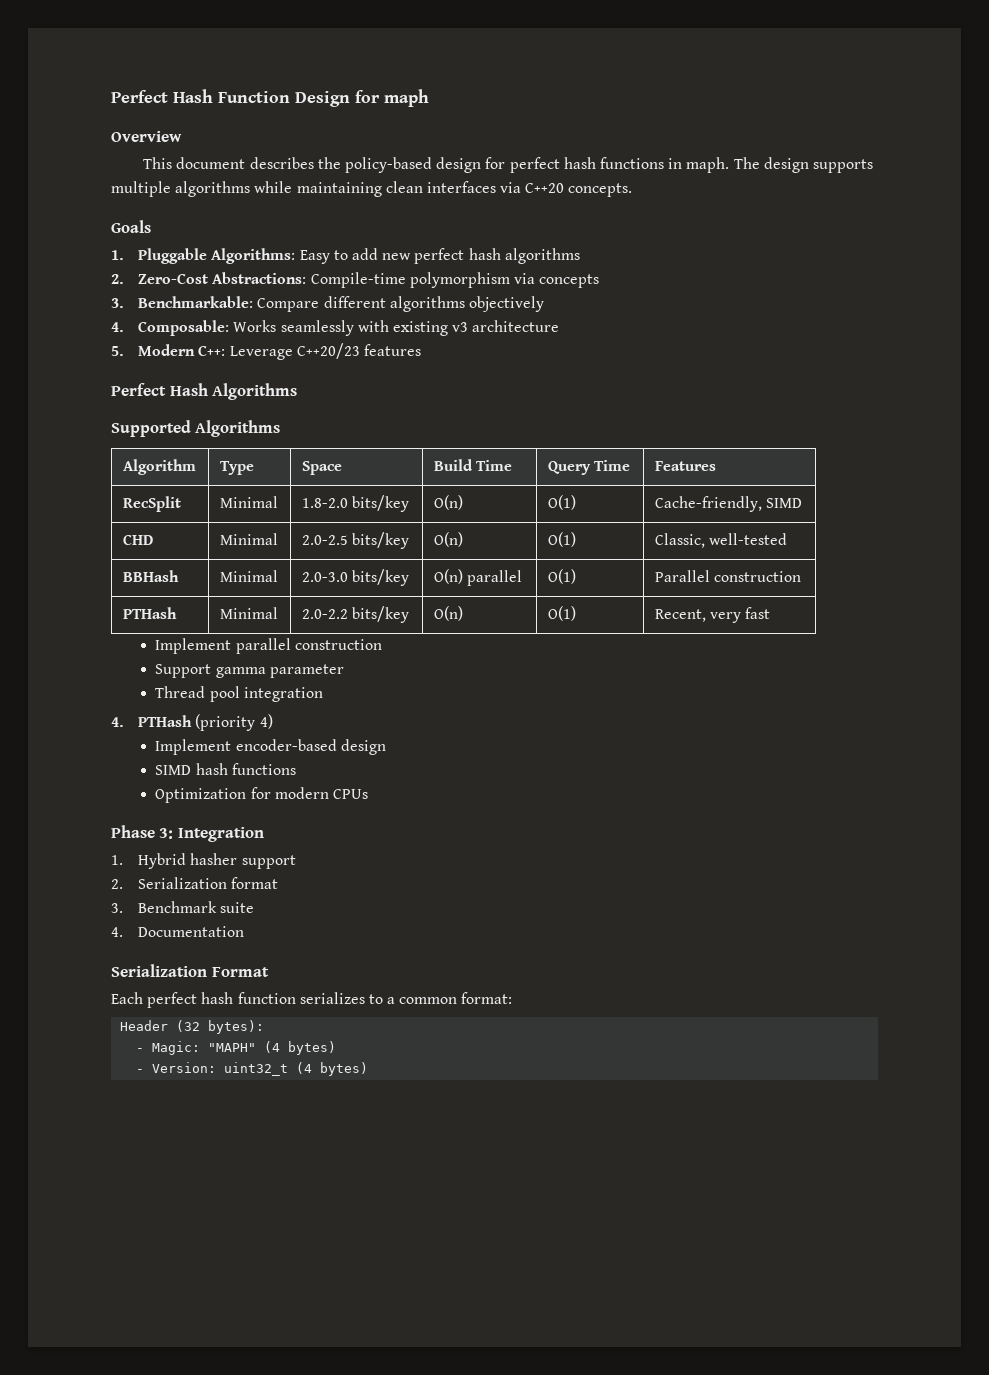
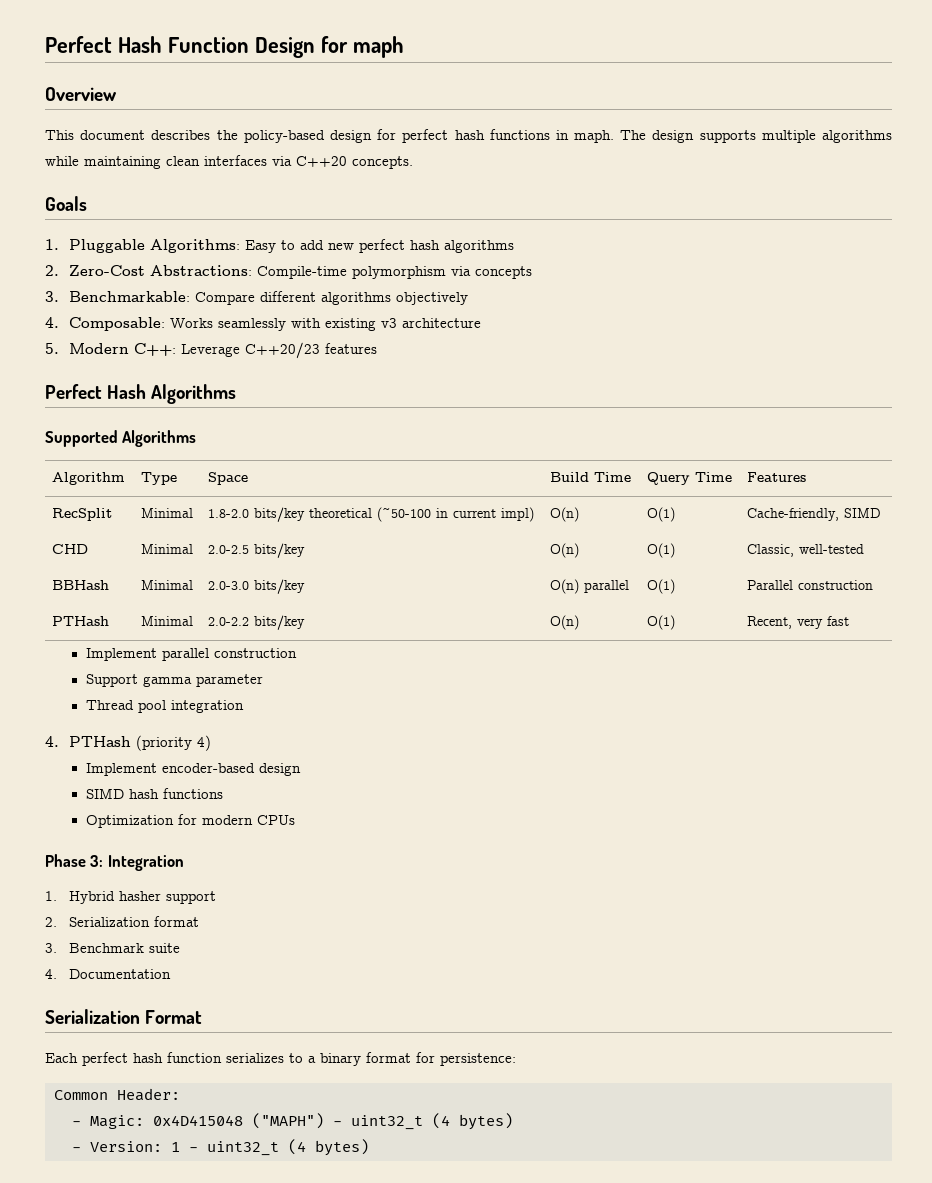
(409, 503) none -> [309,507,535,522] theoretical (~50-100 in current impl)
[399,992,513,1004] [120,1020,265,1034] [136,1041,257,1055] common format: // Header (32 bytes): // - Magic: "MAPH" -> [320,1052,516,1066] [54,1088,180,1101] [72,1113,423,1130] binary format for persistence: // Common Header: // - Magic: 0x4D415048 ("MAPH") - uint32_t
(217, 1067) none -> [171,1142,198,1152] 1 -

